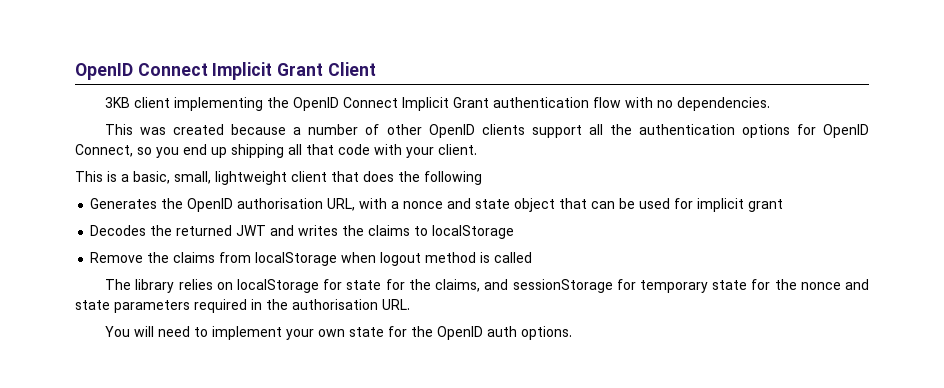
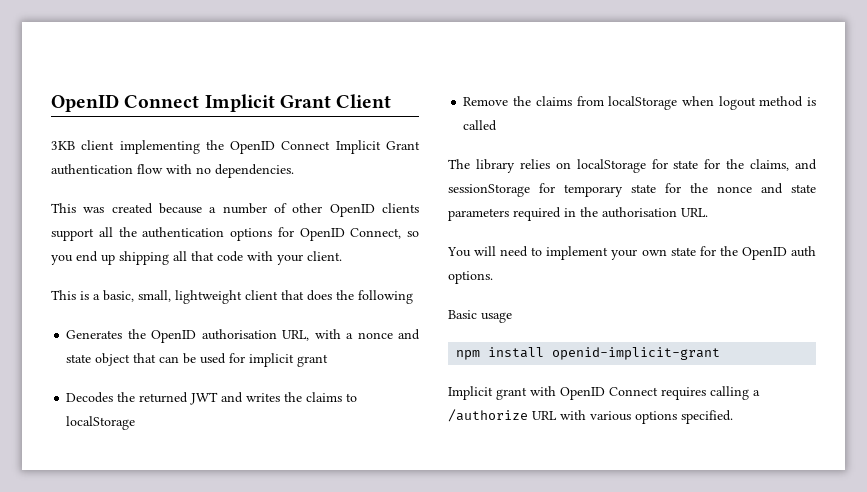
(573, 333) none -> [448,310,512,323] [456,347,721,360] [448,386,760,400] [448,409,733,424] // Basic usage // npm install openid-implicit-grant // Implicit grant with OpenID Connect requires calling a /authorize URL with various options specified.

